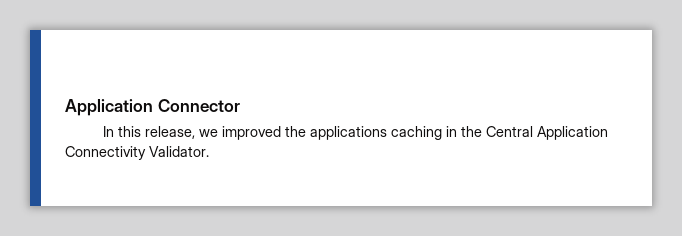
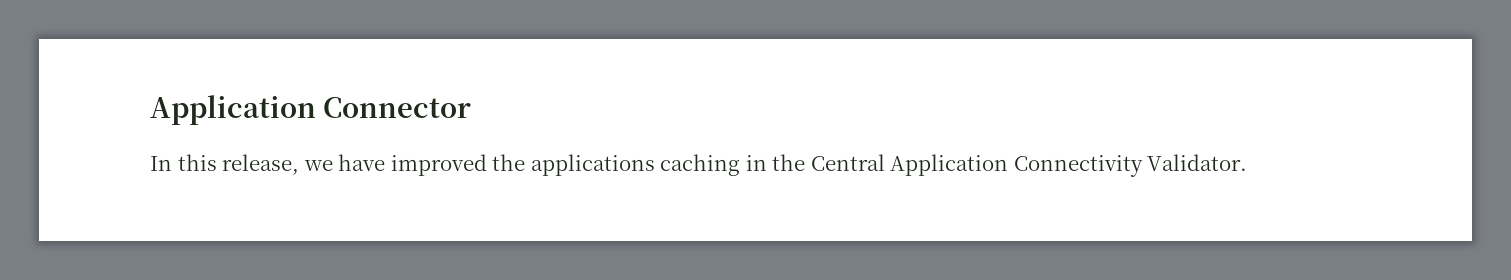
(218, 133) none -> [338,154,386,171] have

